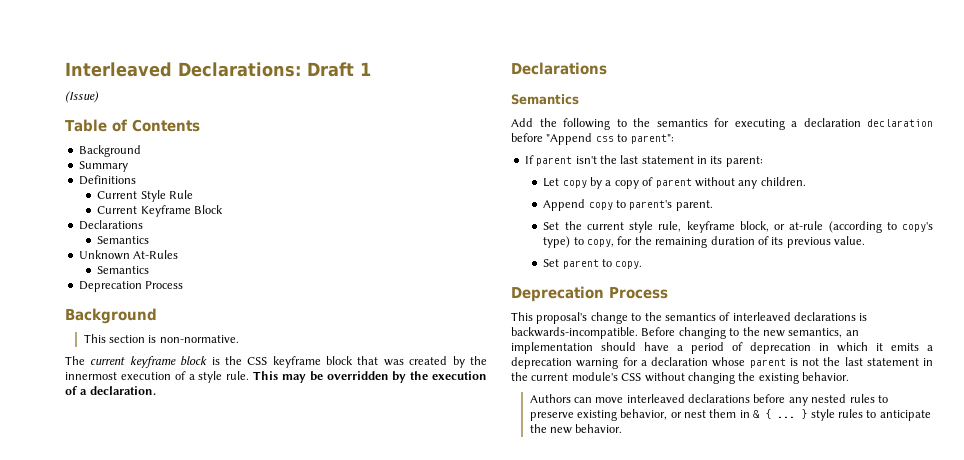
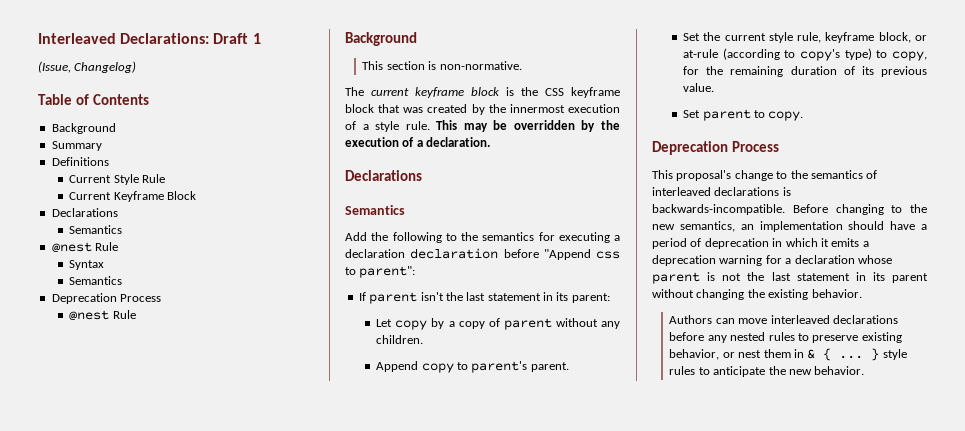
[65,91,99,103] (Issue) -> [38,61,137,73] (Issue, Changelog)
[78,250,179,260] Unknown At-Rules -> [51,242,119,253] [69,260,105,270] @nest Rule // Syntax
(184, 285) none -> [69,310,136,321] // @nest Rule
[511,372,642,381] the current module's CSS -> [872,272,928,283] its parent

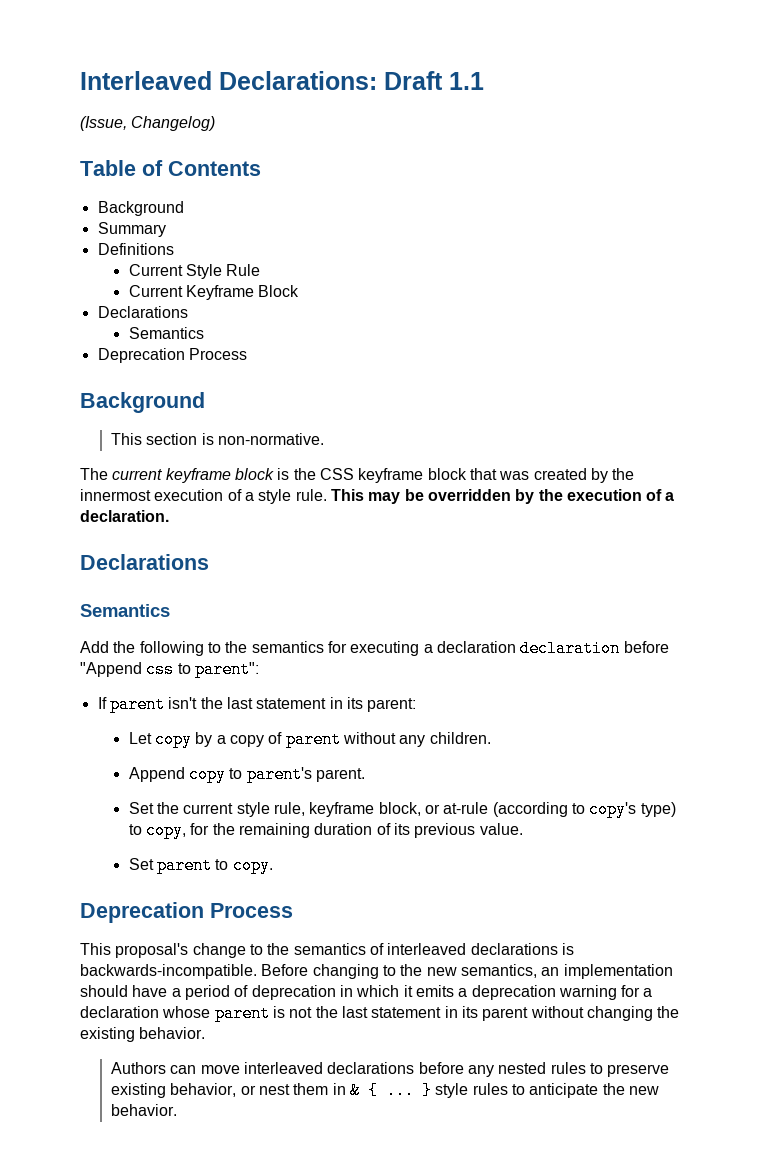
[252,33,261,44] 1 -> [449,72,484,90] 1.1
[51,242,119,253] [69,260,105,270] [69,276,123,285] [51,293,162,304] [69,310,136,321] // @nest Rule // Syntax // Semantics // Deprecation Process // @nest Rule -> [97,348,247,363] // Deprecation Process

